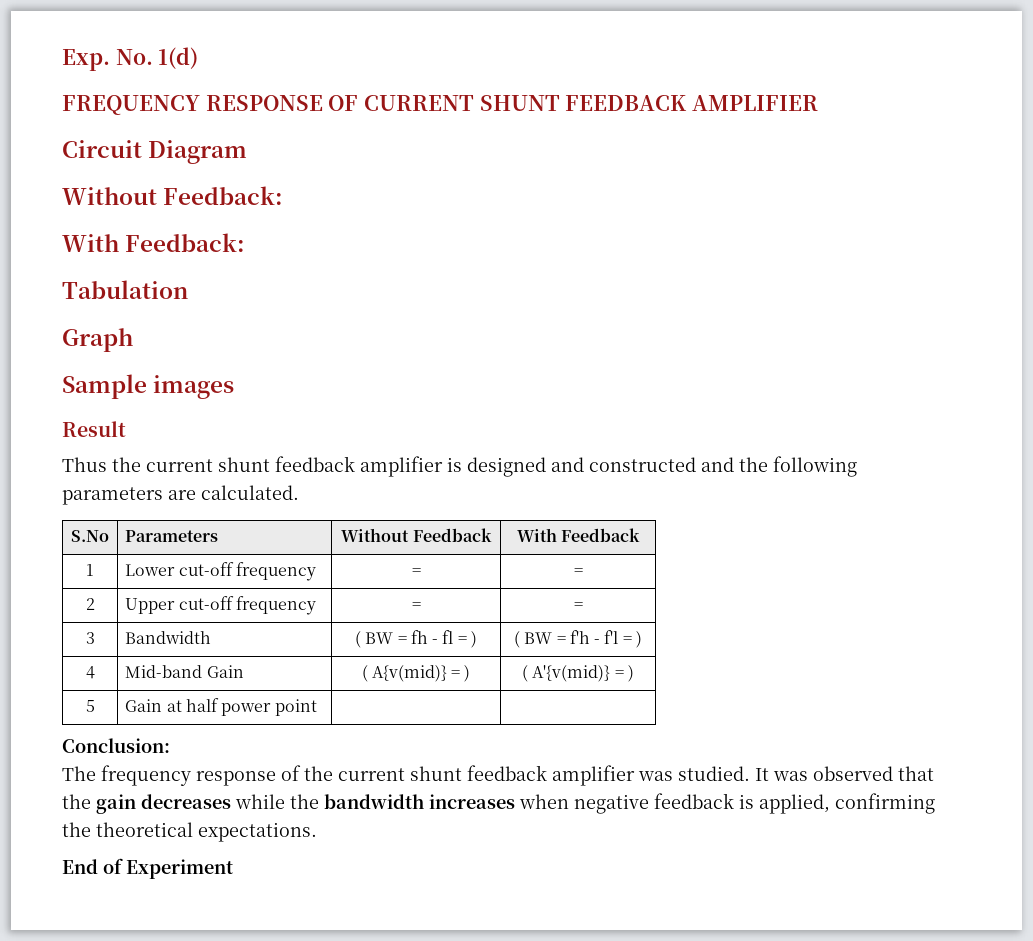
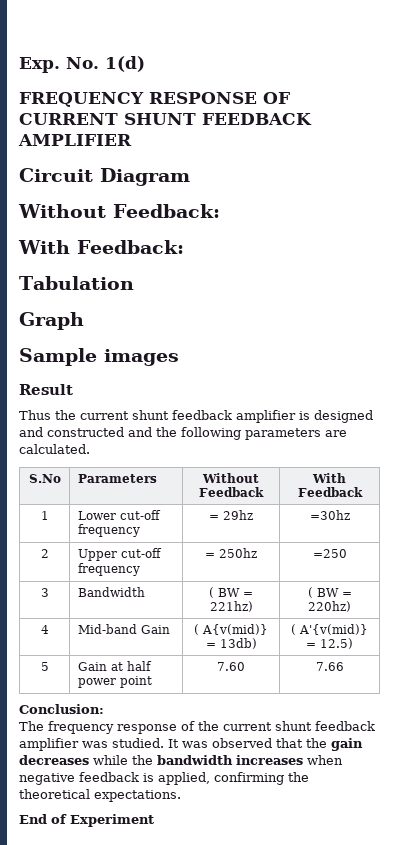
[573,568,583,576] | = -> [223,510,253,520] [309,510,350,520] 29hz | =30hz
[573,602,583,610] | = -> [219,548,257,558] [312,549,347,558] 250hz | =250
[410,630,478,648] [513,630,643,648] fh - fl = ) | ( BW = f'h - f'l = ) -> [209,601,253,612] [307,587,352,598] [308,601,351,612] 221hz) | ( BW = 220hz)
[464,665,471,682] ) -> [219,638,257,649] 13db)
[627,665,634,682] ) -> [320,638,353,649] 12.5)
(317, 707) | -> [217,662,245,671] [315,662,344,671] 7.60 | 7.66

